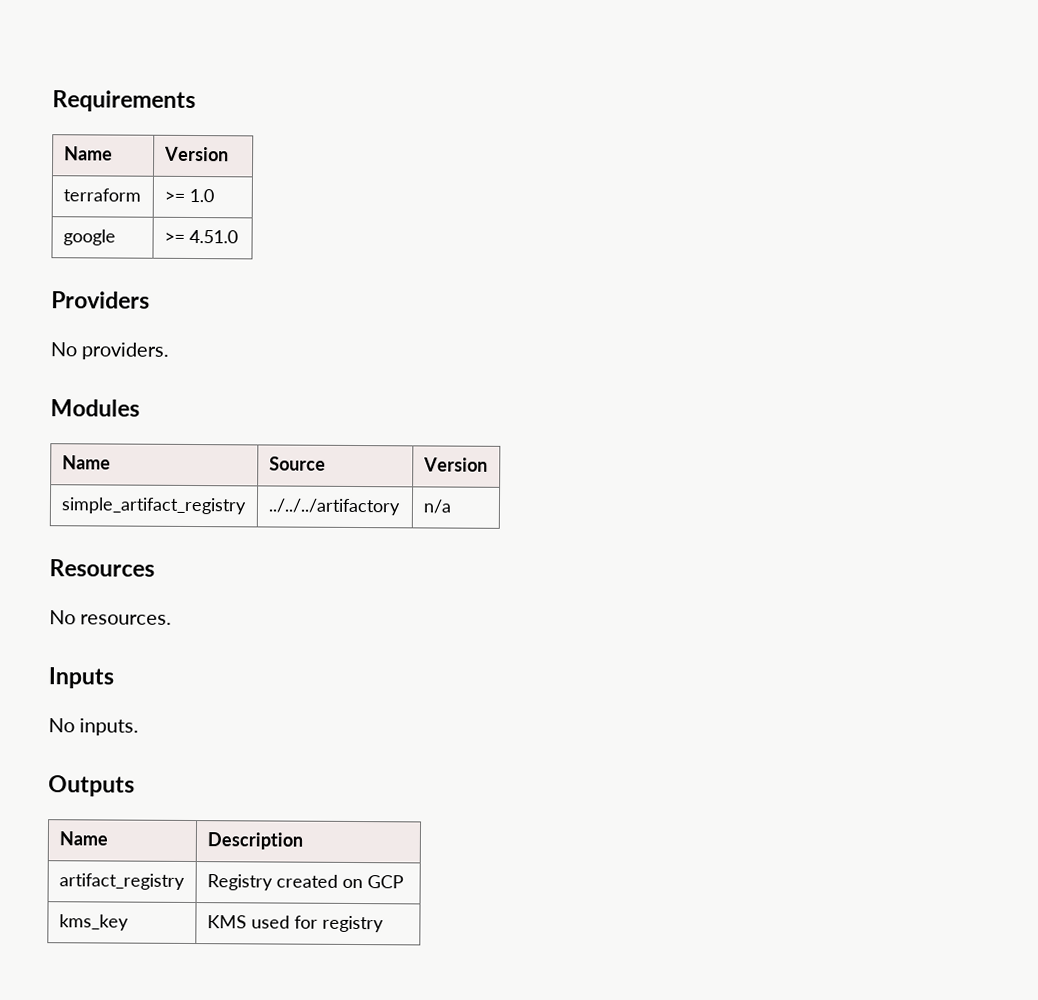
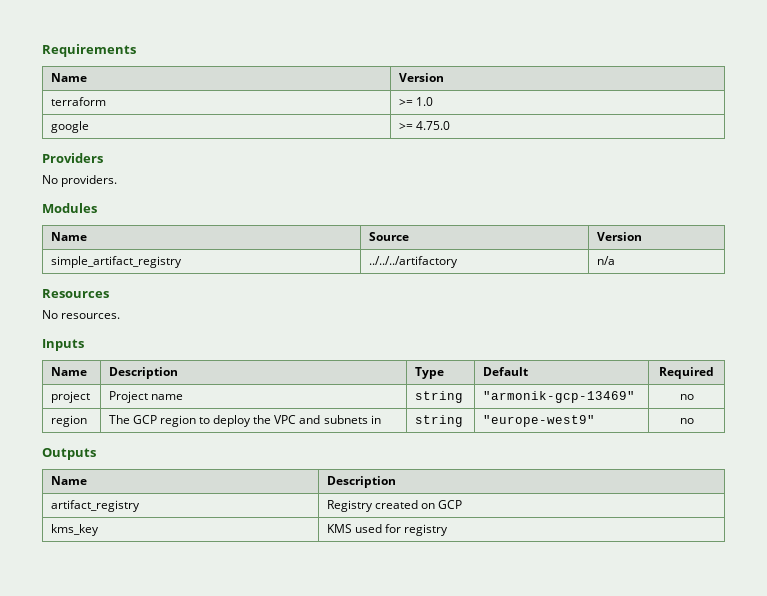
[188,229,238,244] 4.51.0 -> [415,121,450,130] 4.75.0
[48,718,140,736] // No inputs. -> [50,367,87,376] [108,367,178,379] [414,367,444,379] [482,367,528,376] [659,367,714,379] [50,391,90,403] [108,391,183,403] [414,391,463,403] [482,391,635,403] [679,394,694,400] [50,415,87,427] [108,415,381,427] [414,415,463,427] [482,415,595,427] [679,418,694,424] // Name | Description | Type | Default | Required // project | Project name | string | "armonik-gcp-13469" | no // region | The GCP region to deploy the VPC and subnets in | string | "europe-west9" | no

